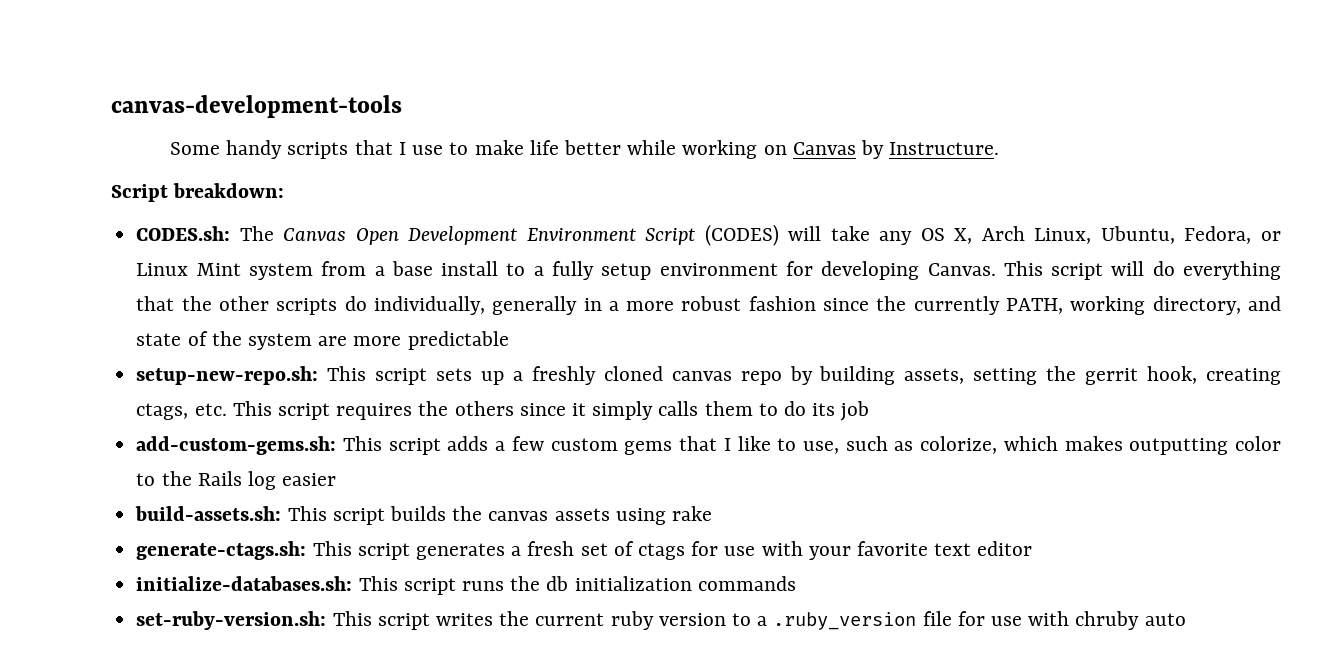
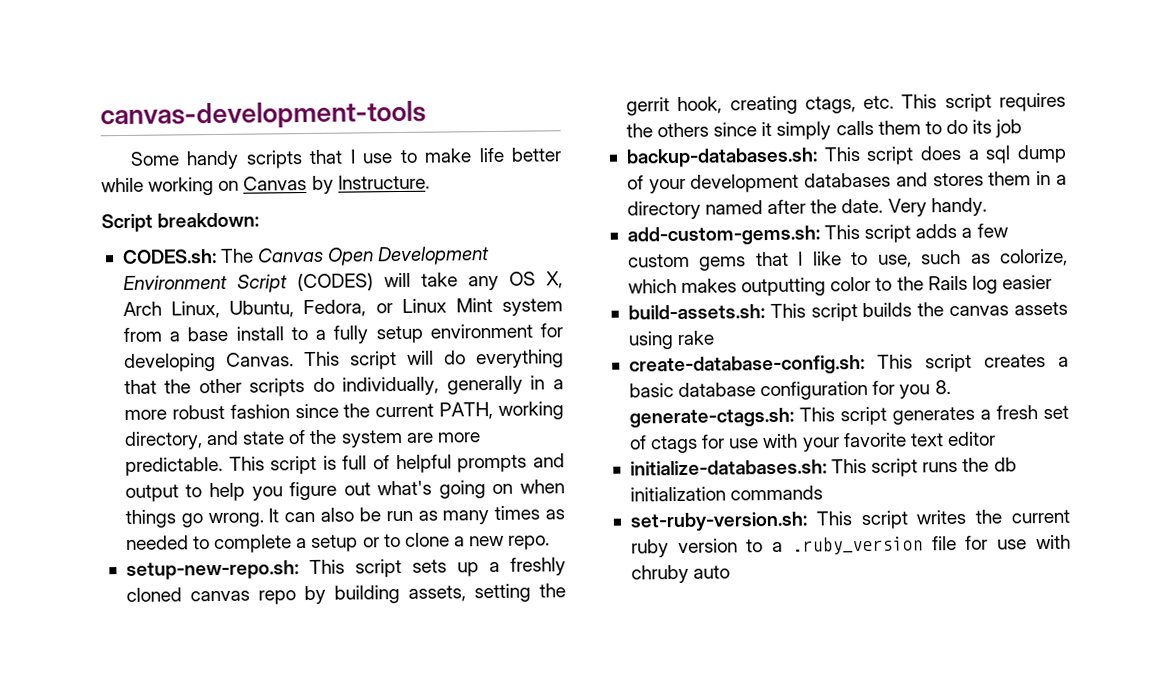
[913,296,1000,315] currently -> [375,403,435,418] current
[407,331,509,350] predictable -> [124,453,565,476] [124,479,565,502] [124,505,565,528] [125,532,551,554] predictable. This script is full of helpful prompts and output to help you figure out what's going on when things go wrong. It can also be run as many times as needed to complete a setup or to clone a new repo.
(870, 411) none -> [625,144,1067,168] [626,170,1067,194] [626,197,987,220] // backup-databases.sh: This script does a sql dump of your development databases and stores them in a directory named after the date. Very handy.
(712, 513) none -> [628,353,1069,376] [628,380,951,401] create-database-config.sh: This script creates a basic database configuration for you 8.

